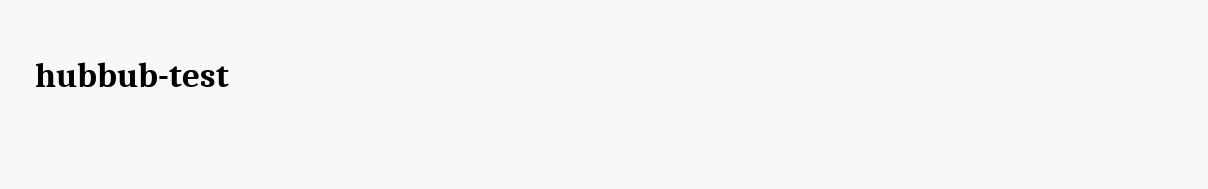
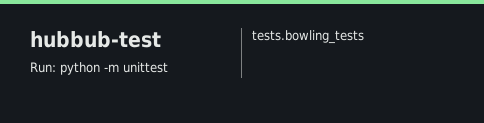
(229, 74) none -> [30,62,168,75] [252,30,364,44] // Run: python -m unittest tests.bowling_tests

